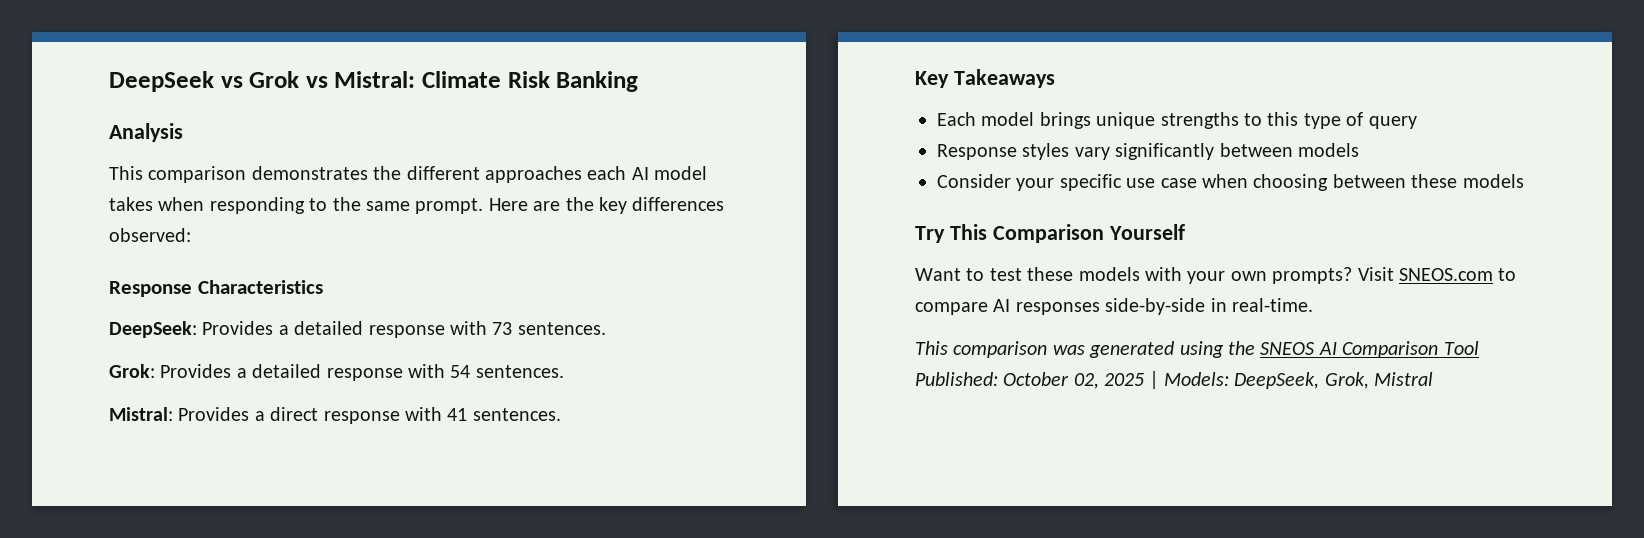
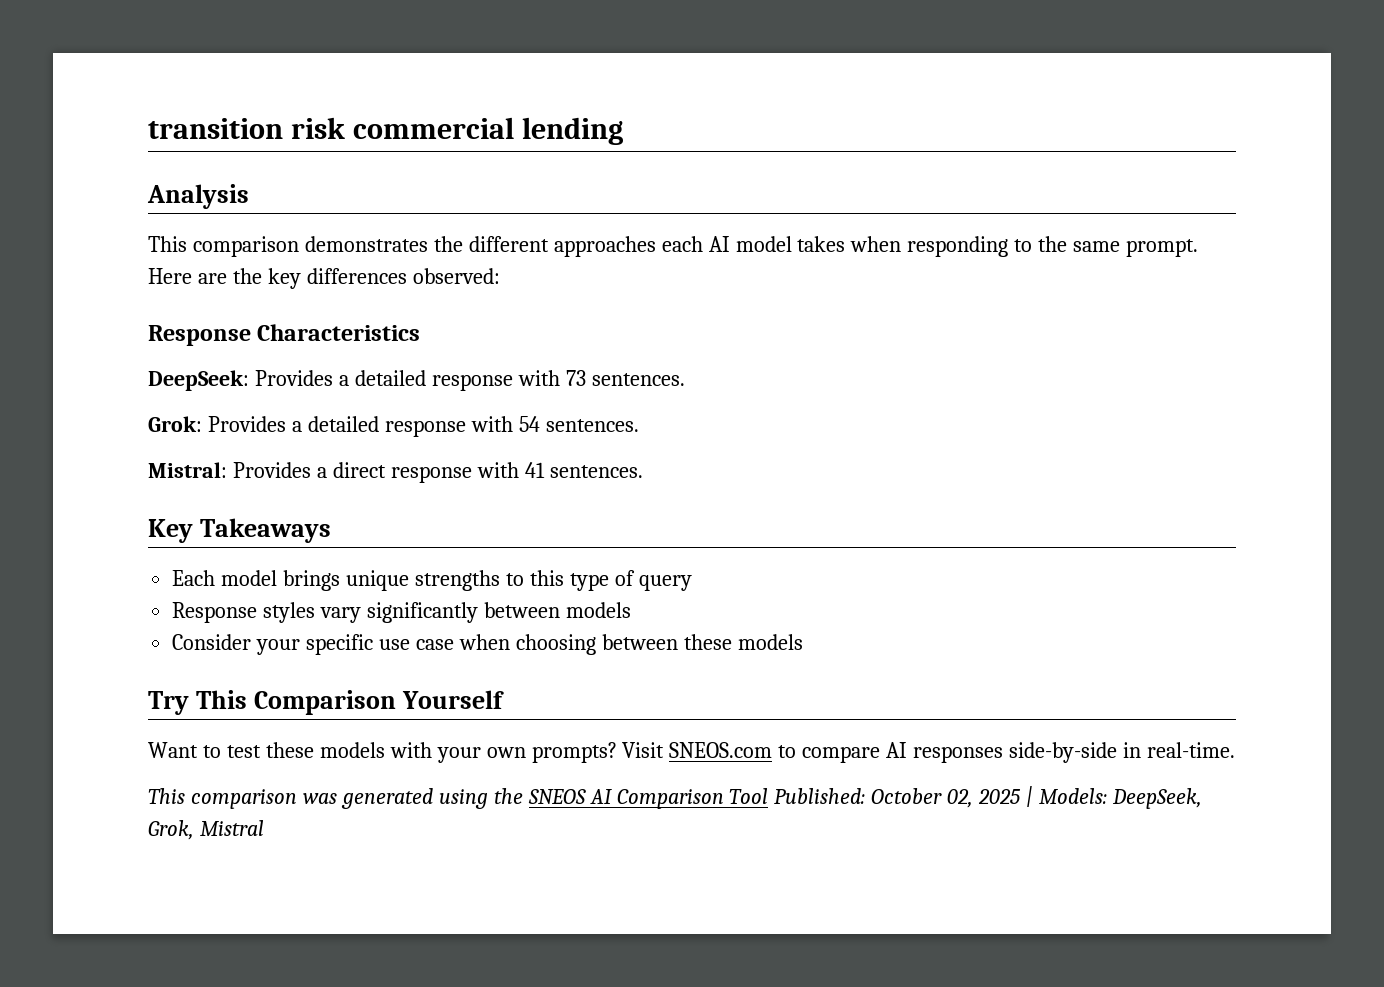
[109,71,639,92] DeepSeek vs Grok vs Mistral: Climate Risk Banking -> [148,117,624,145] transition risk commercial lending

